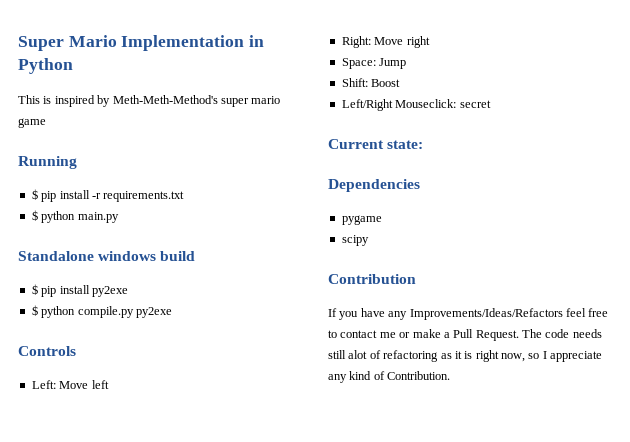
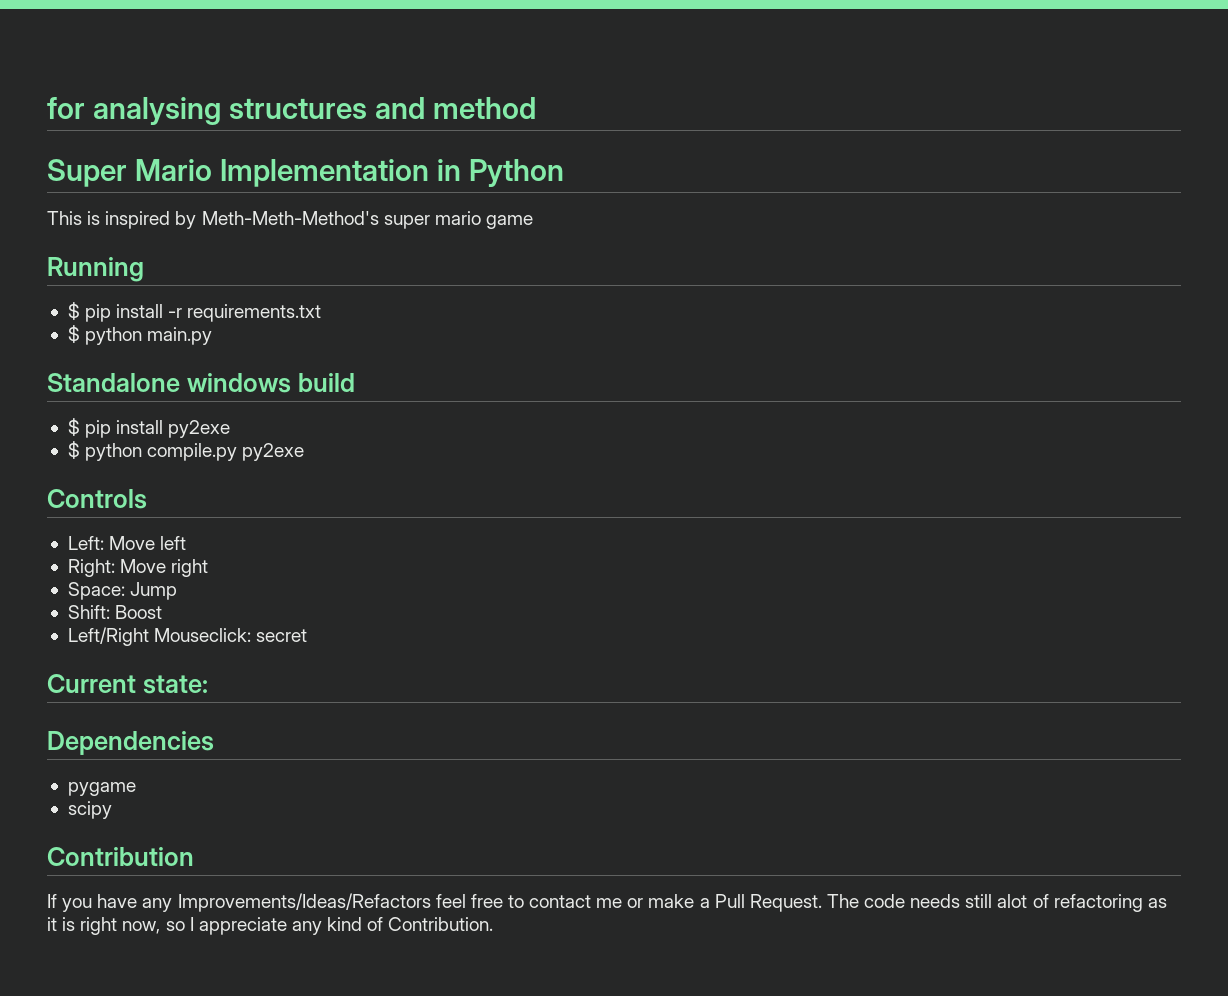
(18, 43) none -> [47,97,536,125] for analysing structures and method //

